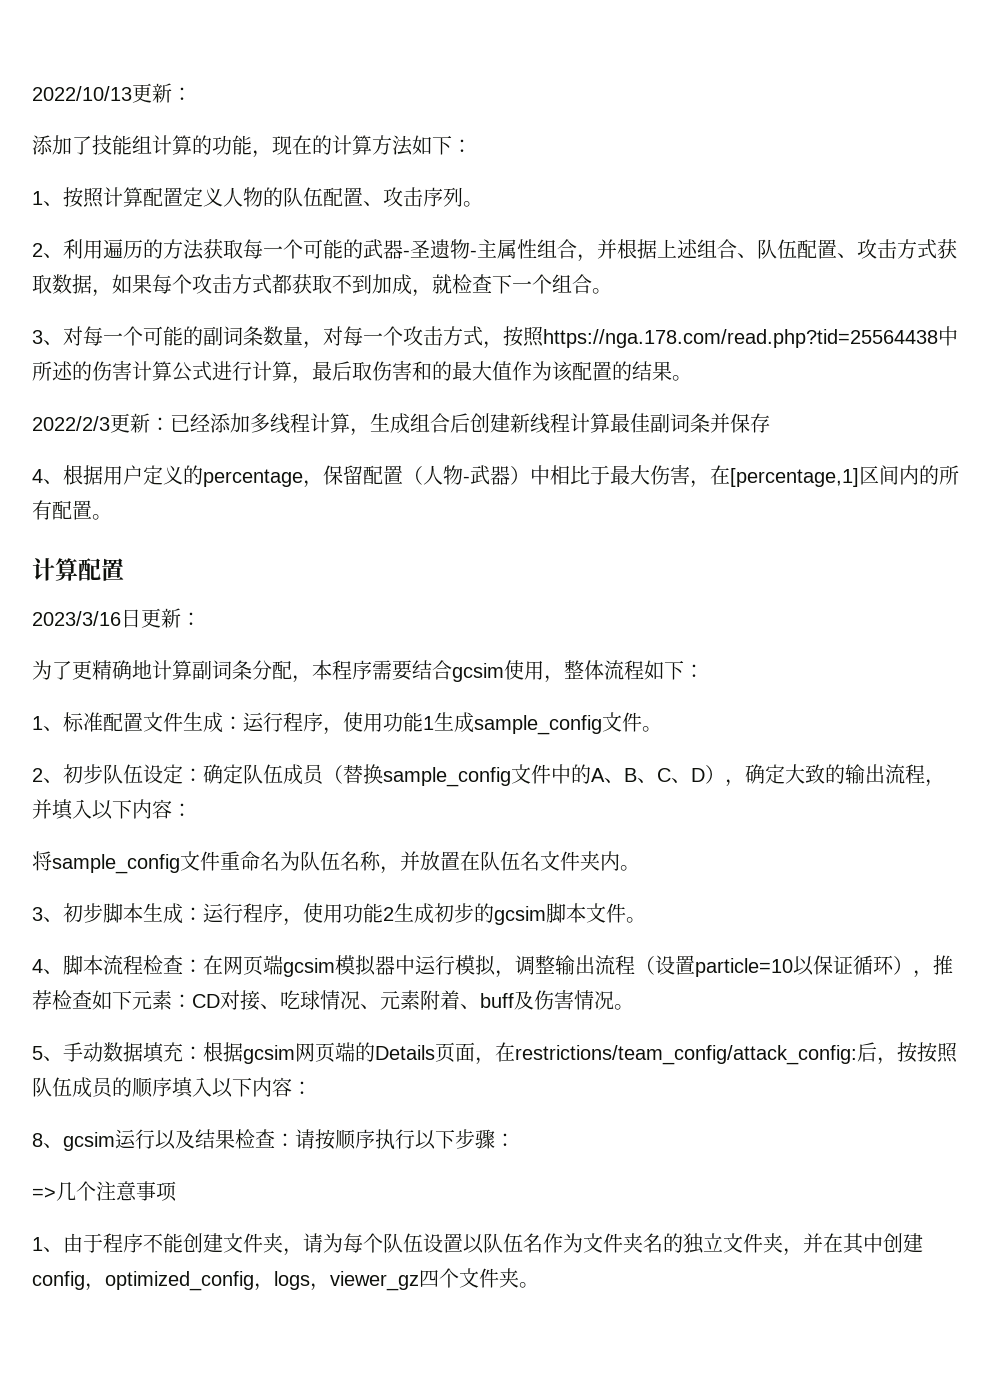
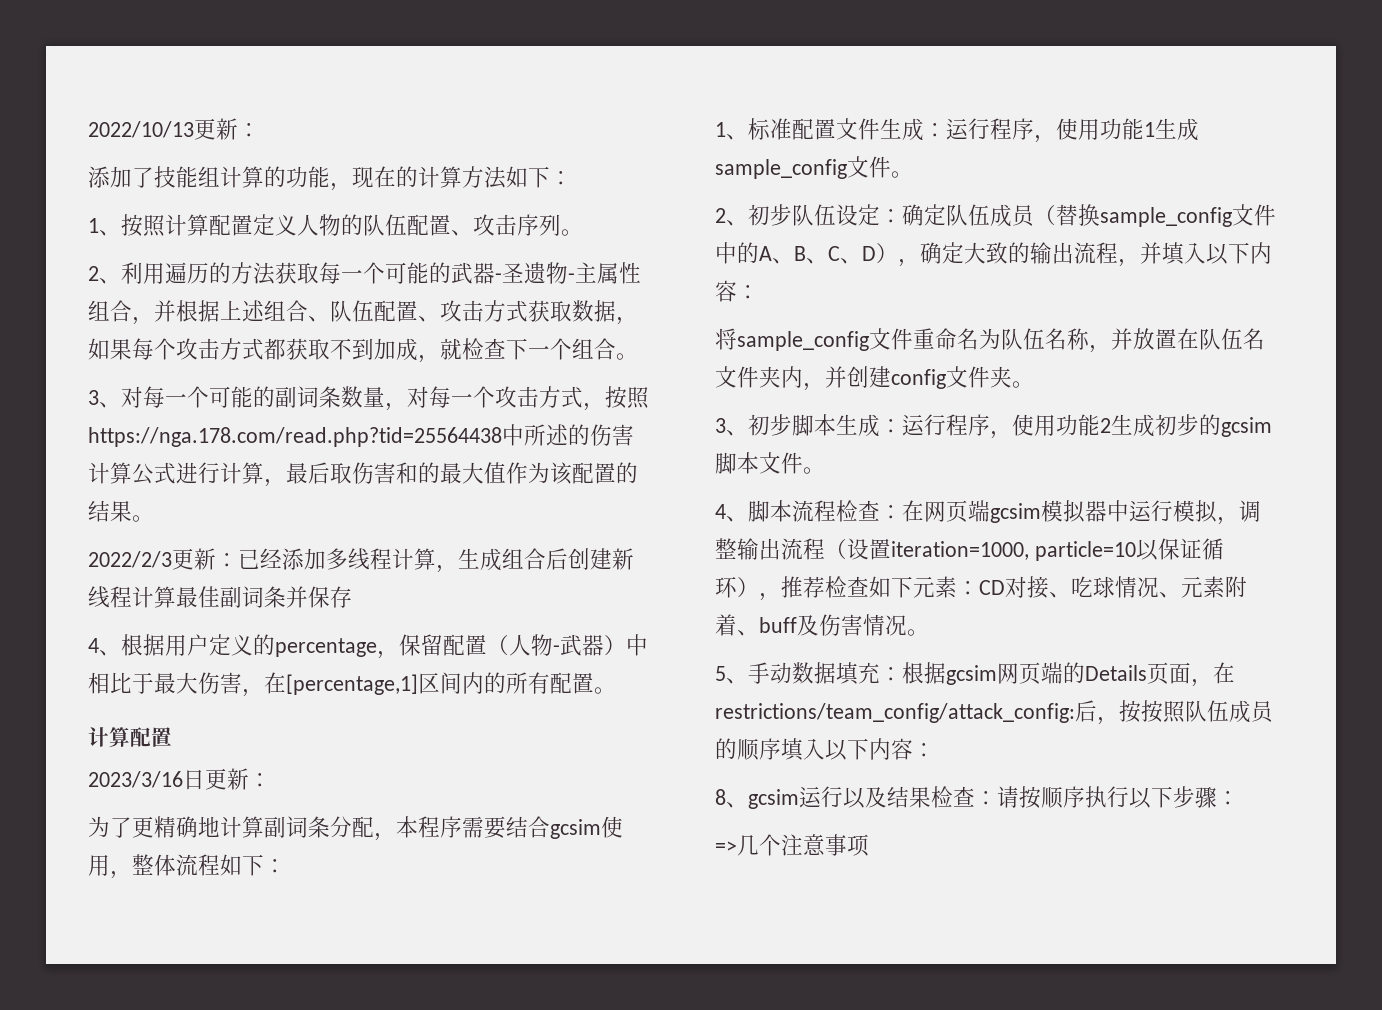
(620, 861) none -> [803,366,1012,391] ，并创建config文件夹
(695, 965) none -> [891,541,1029,560] iteration=1000,
[32,1233,923,1256] [32,1268,539,1291] // 1、由于程序不能创建文件夹，请为每个队伍设置以队伍名作为文件夹名的独立文件夹，并在其中创建config，optimized_config，logs，viewer_gz四个文件夹。 -> (869, 845) none

